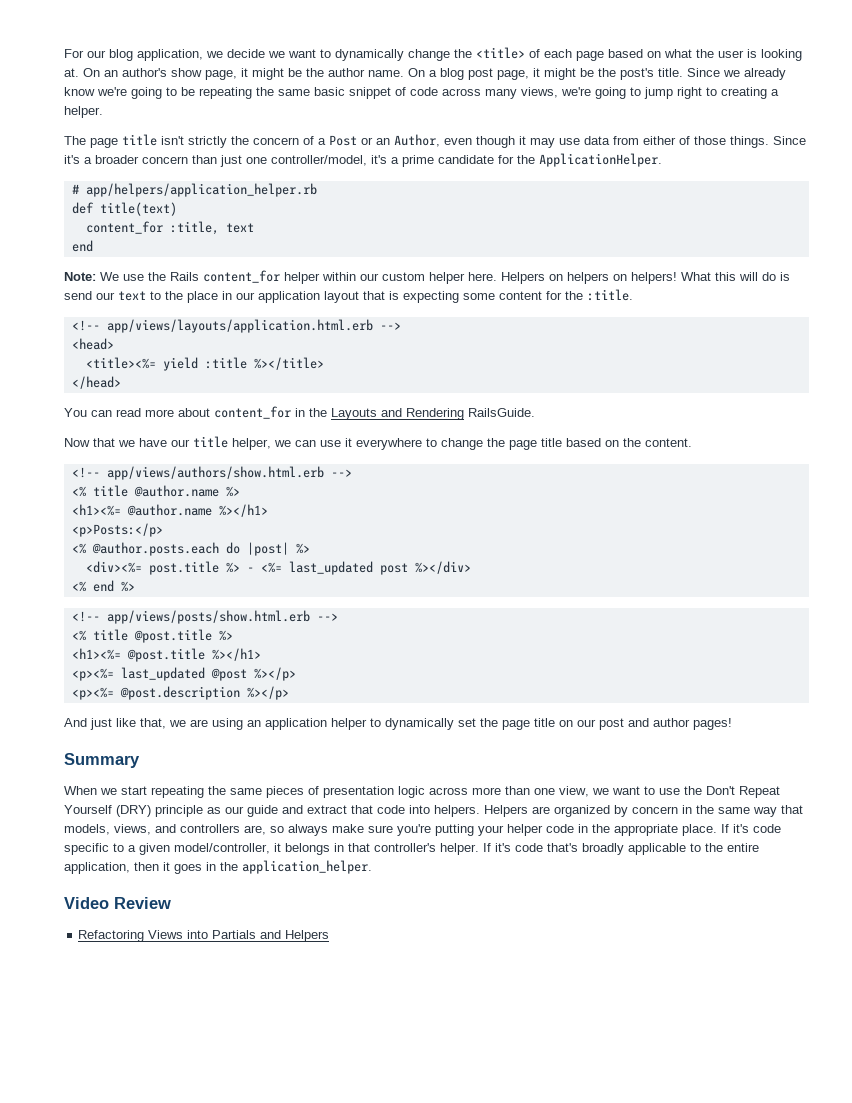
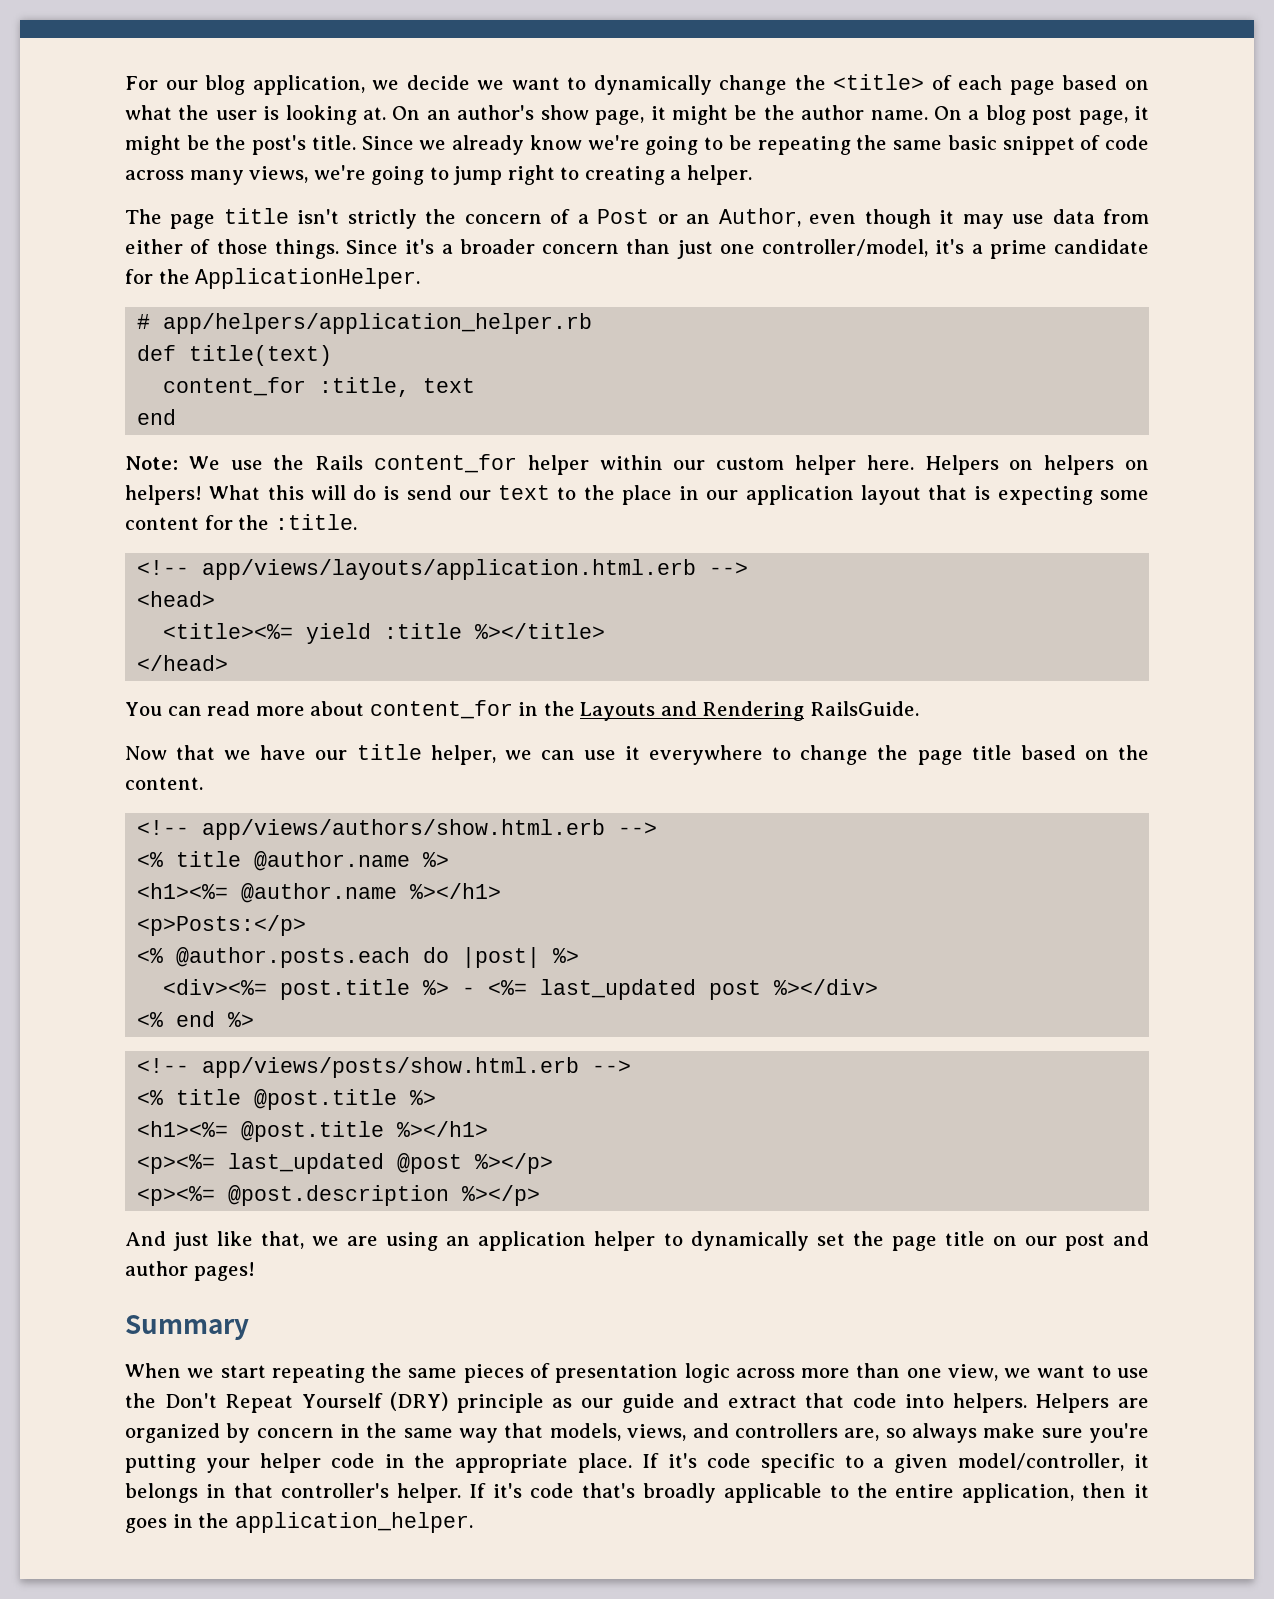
[64,897,171,909] [78,930,330,942] // Video Review // Refactoring Views into Partials and Helpers -> (473, 1522) none

